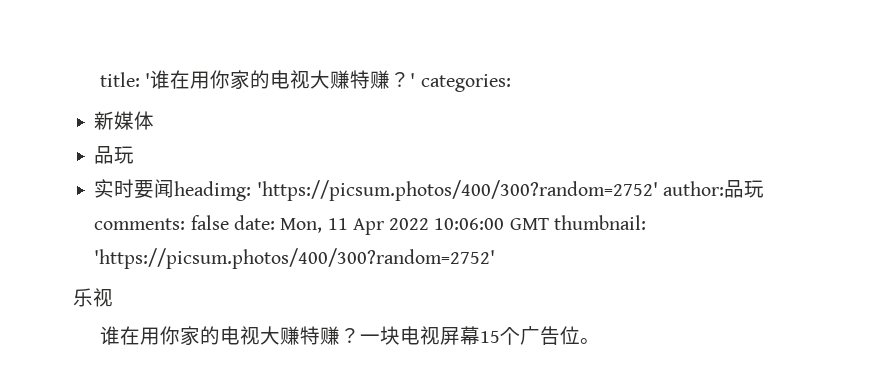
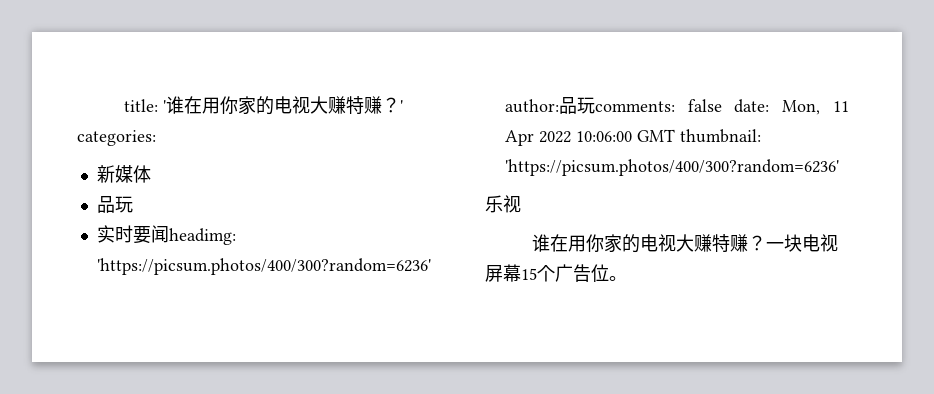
[256,180,658,201] 'https://picsum.photos/400/300?random=2752' -> [96,258,431,275] 'https://picsum.photos/400/300?random=6236'
[94,248,496,269] 'https://picsum.photos/400/300?random=2752' -> [504,159,839,176] 'https://picsum.photos/400/300?random=6236'

